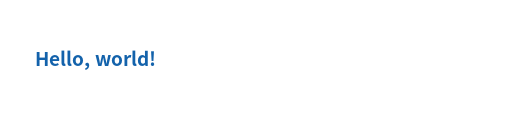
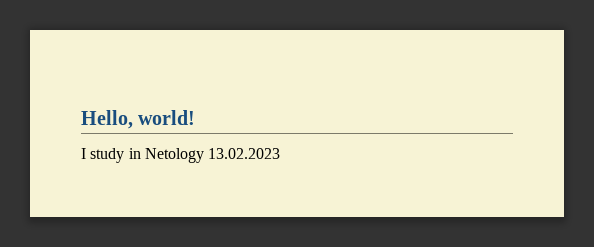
(157, 58) none -> [81,148,281,163] // I study in Netology 13.02.2023

